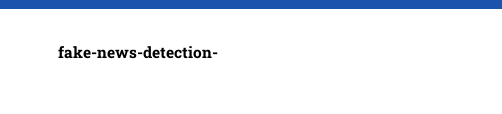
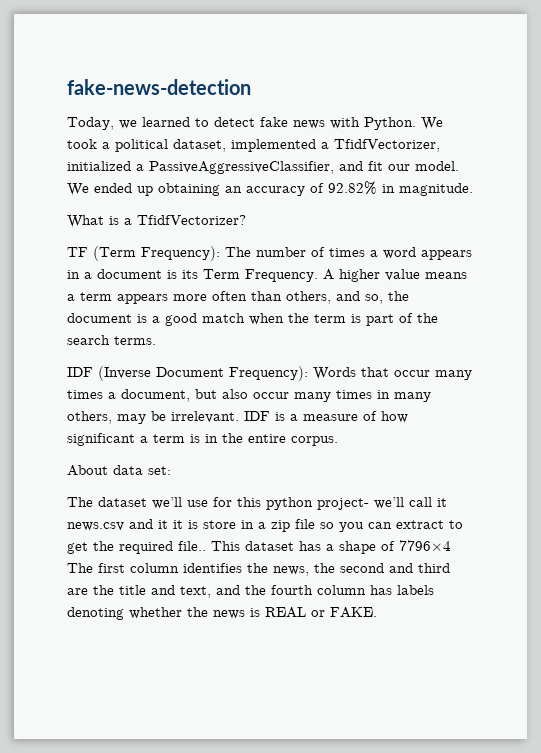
[58,46,218,59] fake-news-detection- -> [67,79,251,95] [67,117,443,130] [67,139,440,152] [67,161,459,174] [67,181,473,196] [67,215,246,228] [67,246,472,261] [67,269,467,282] [67,291,409,304] [67,313,438,326] [67,335,156,345] [67,366,472,381] [67,389,431,402] [67,411,408,424] [67,433,338,446] [67,465,171,476] [67,497,447,510] [67,519,463,532] [67,540,451,554] [67,563,450,576] [67,585,434,598] [67,607,377,620] fake-news-detection // Today, we learned to detect fake news with Python. We took a political dataset, implemented a TfidfVectorizer, initialized a PassiveAggressiveClassifier, and fit our model. We ended up obtaining an accuracy of 92.82% in magnitude. // What is a TfidfVectorizer? // TF (Term Frequency): The number of times a word appears in a document is its Term Frequency. A higher value means a term appears more often than others, and so, the document is a good match when the term is part of the search terms. // IDF (Inverse Document Frequency): Words that occur many times a document, but also occur many times in many others, may be irrelevant. IDF is a measure of how significant a term is in the entire corpus. // About data set: // The dataset we’ll use for this python project- we’ll call it news.csv and it it is store in a zip file so you can extract to get the required file.. This dataset has a shape of 7796×4 The first column identifies the news, the second and third are the title and text, and the fourth column has labels denoting whether the news is REAL or FAKE.

